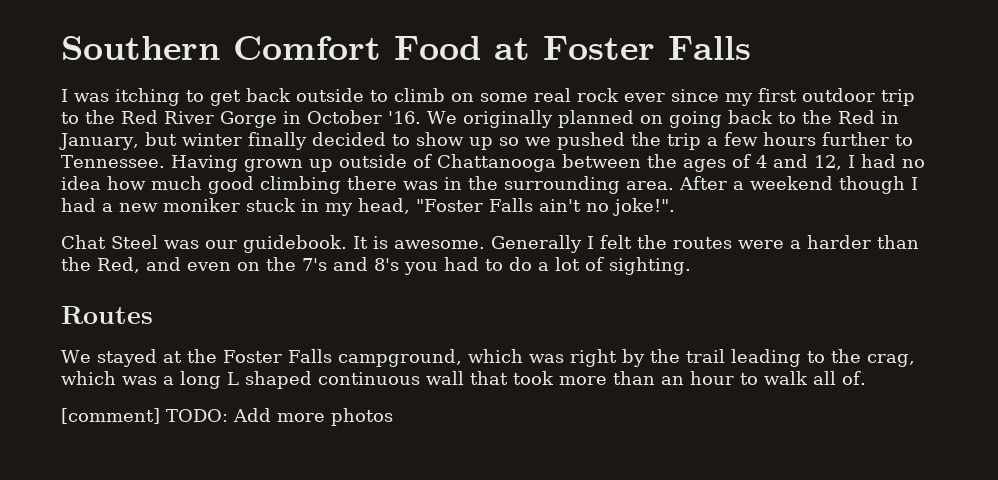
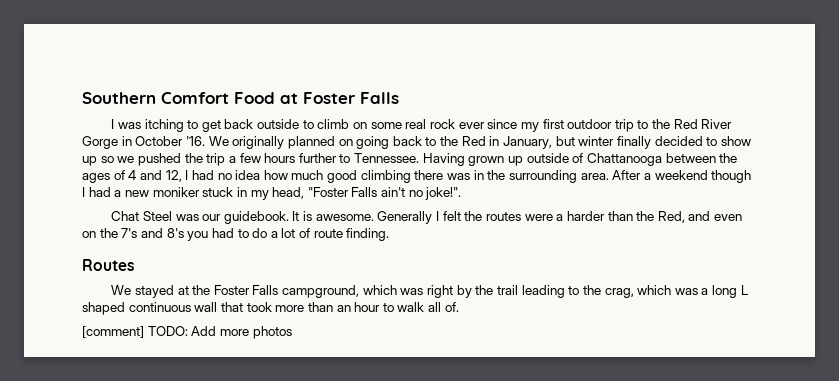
[609,257,691,275] sighting. -> [313,228,390,241] route finding.

